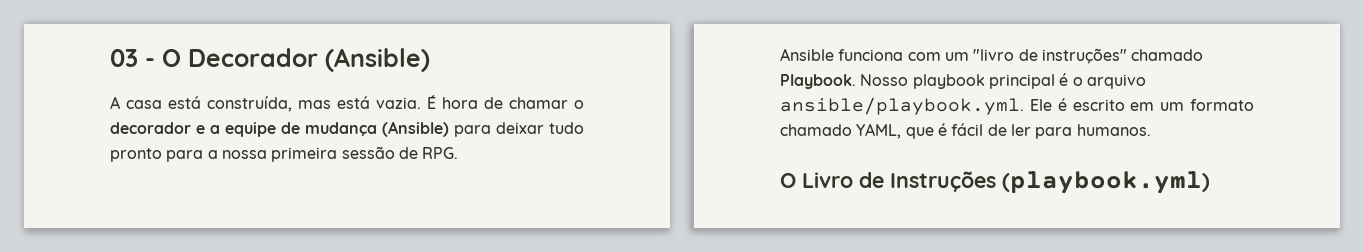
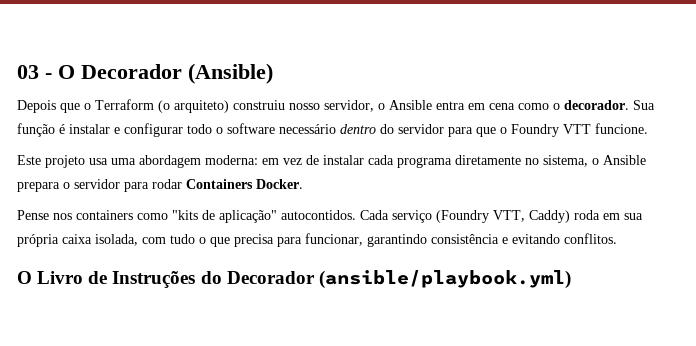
[110,95,584,112] [110,121,584,137] [110,146,459,162] [780,48,1204,64] [780,73,1146,89] [780,97,1254,115] [780,123,1151,139] A casa está construída, mas está vazia. É hora de chamar o decorador e a equipe de mudança (Ansible) para deixar tudo pronto para a nossa primeira sessão de RPG. // Ansible funciona com um "livro de instruções" chamado Playbook. Nosso playbook principal é o arquivo ansible/playbook.yml. Ele é escrito em um formato chamado YAML, que é fácil de ler para humanos. -> [17,99,655,113] [17,123,648,137] [17,155,646,168] [17,179,303,192] [17,210,643,223] [17,233,617,247] Depois que o Terraform (o arquiteto) construiu nosso servidor, o Ansible entra em cena como o decorador. Sua função é instalar e configurar todo o software necessário dentro do servidor para que o Foundry VTT funcione. // Este projeto usa uma abordagem moderna: em vez de instalar cada programa diretamente no sistema, o Ansible prepara o servidor para rodar Containers Docker. // Pense nos containers como "kits de aplicação" autocontidos. Cada serviço (Foundry VTT, Caddy) roda em sua própria caixa isolada, com tudo o que precisa para funcionar, garantindo consistência e evitando conflitos.
[1002,171,1210,194] (playbook.yml) -> [200,270,571,289] do Decorador (ansible/playbook.yml)

